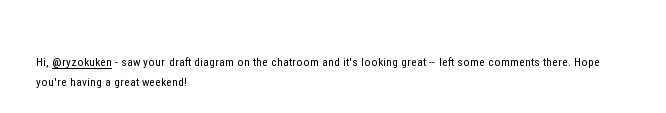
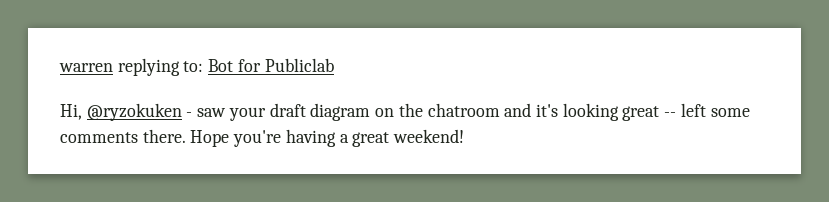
(36, 63) none -> [59,58,334,76] warren replying to: Bot for Publiclab //

